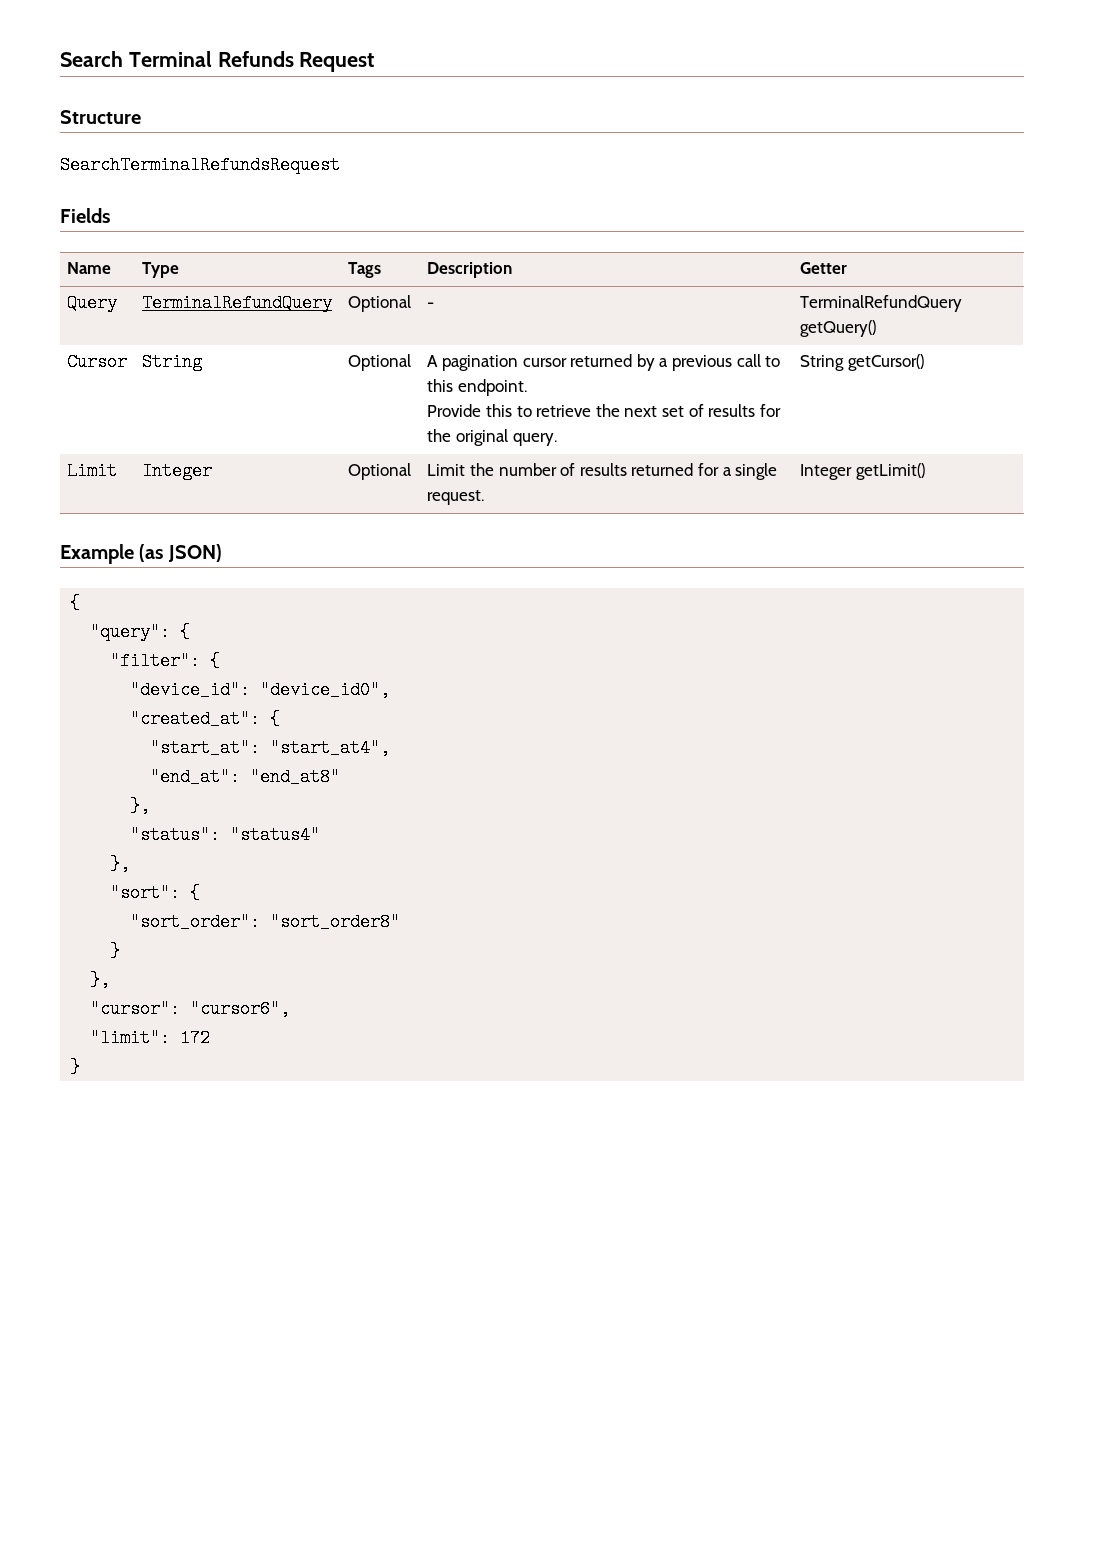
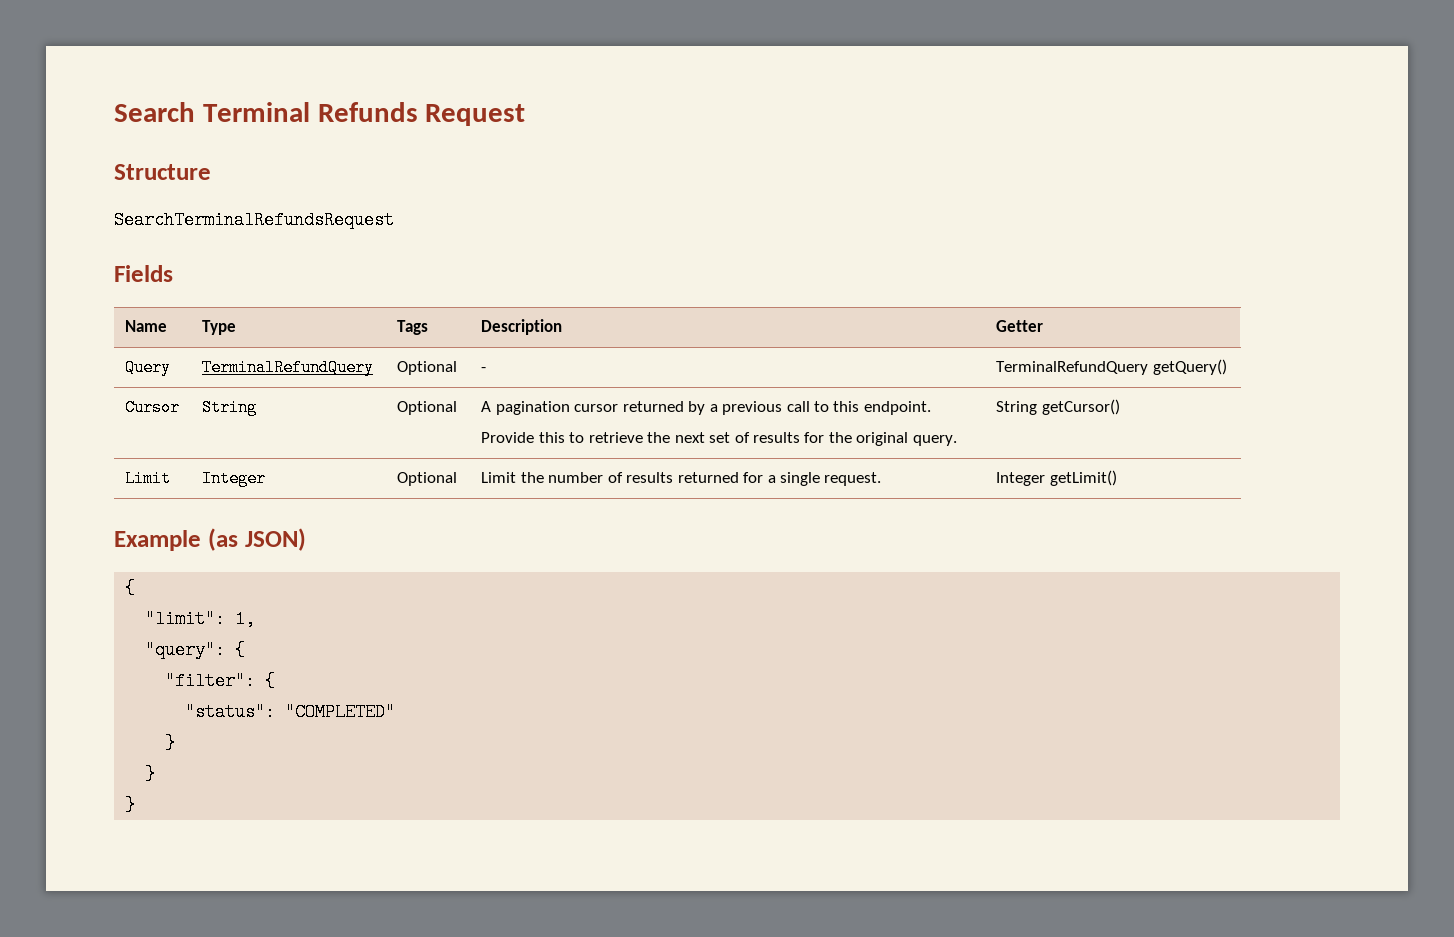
(81, 603) none -> [145,610,256,628] // "limit": 1,
[130,681,391,699] [130,710,281,728] [150,739,391,757] [150,768,341,786] [130,797,151,815] [130,826,321,844] [110,855,131,873] [110,884,201,902] [130,913,401,931] [110,942,121,960] [90,971,111,989] [90,1000,291,1018] [90,1029,211,1047] "device_id": "device_id0", // "created_at": { // "start_at": "start_at4", // "end_at": "end_at8" // }, // "status": "status4" // }, // "sort": { // "sort_order": "sort_order8" // } // }, // "cursor": "cursor6", // "limit": 172 -> [185,703,396,721] [165,734,176,752] [145,765,156,783] "status": "COMPLETED" // } // }

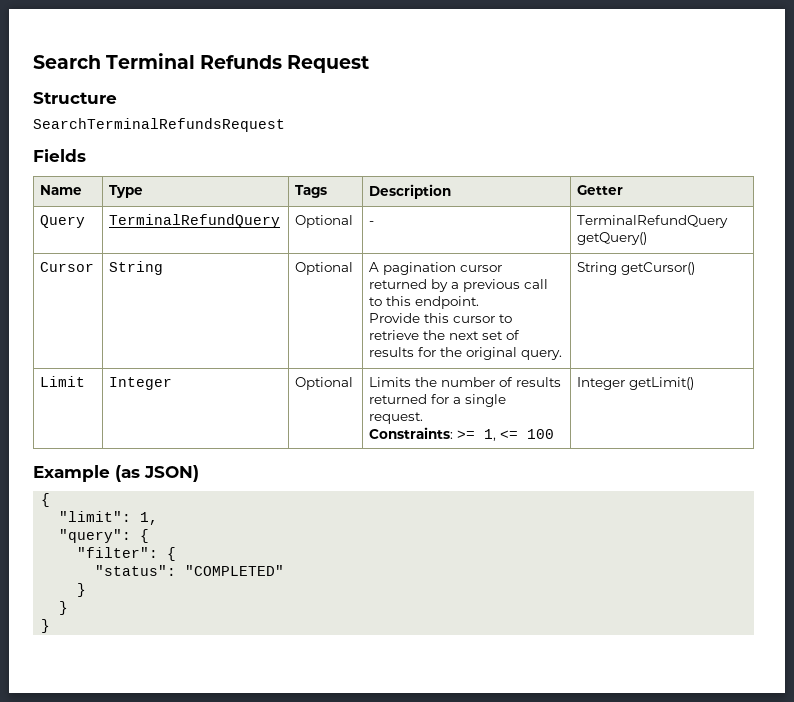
(565, 437) none -> [453,316,496,323] cursor
[481,472,517,483] Limit -> [369,377,412,387] Limits
(882, 479) none -> [369,427,555,441] // Constraints: >= 1, <= 100

